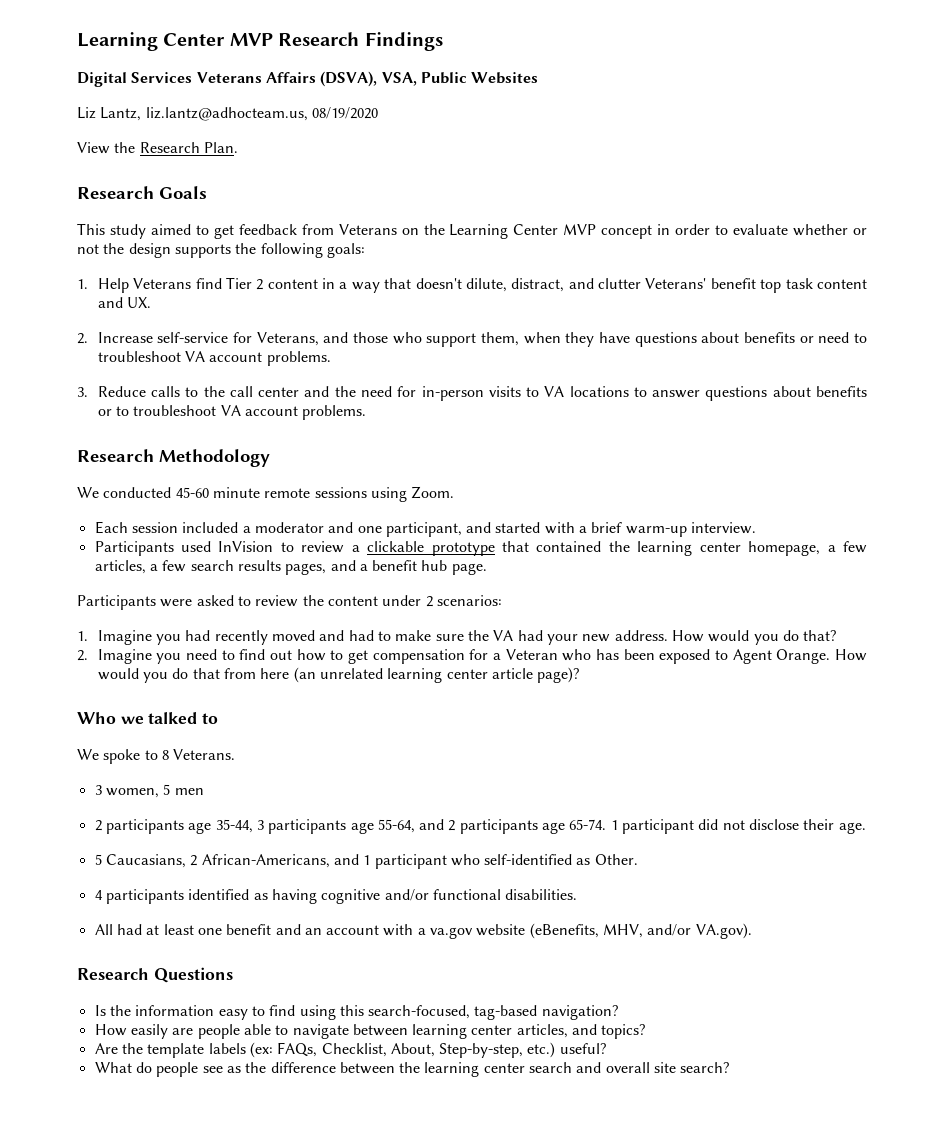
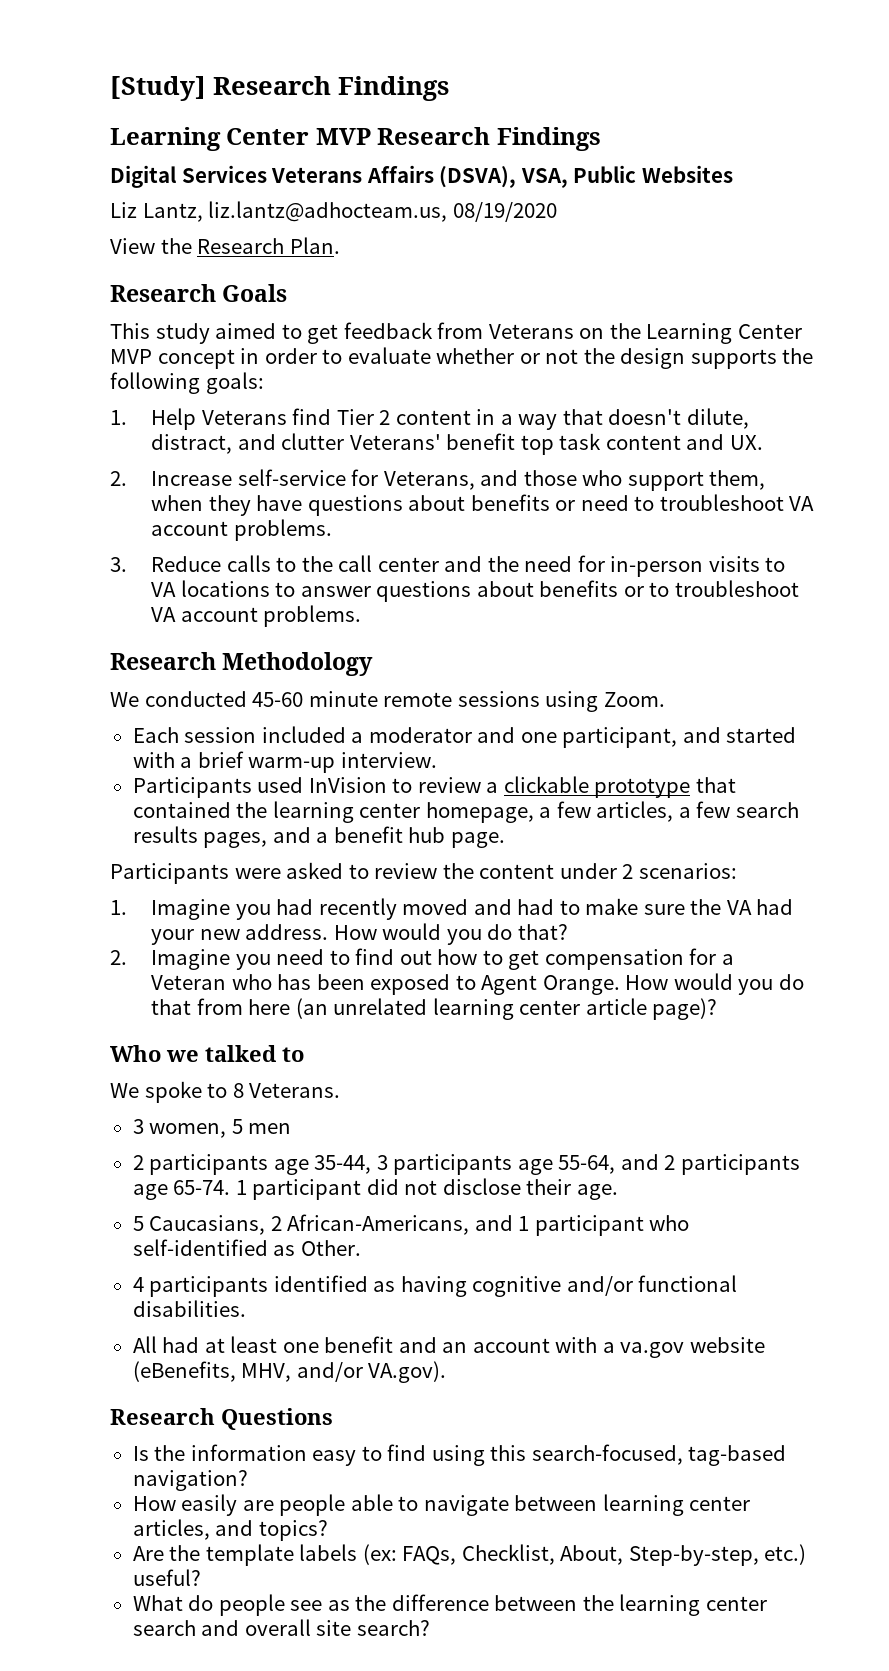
(77, 41) none -> [110,76,449,101] [Study] Research Findings //

